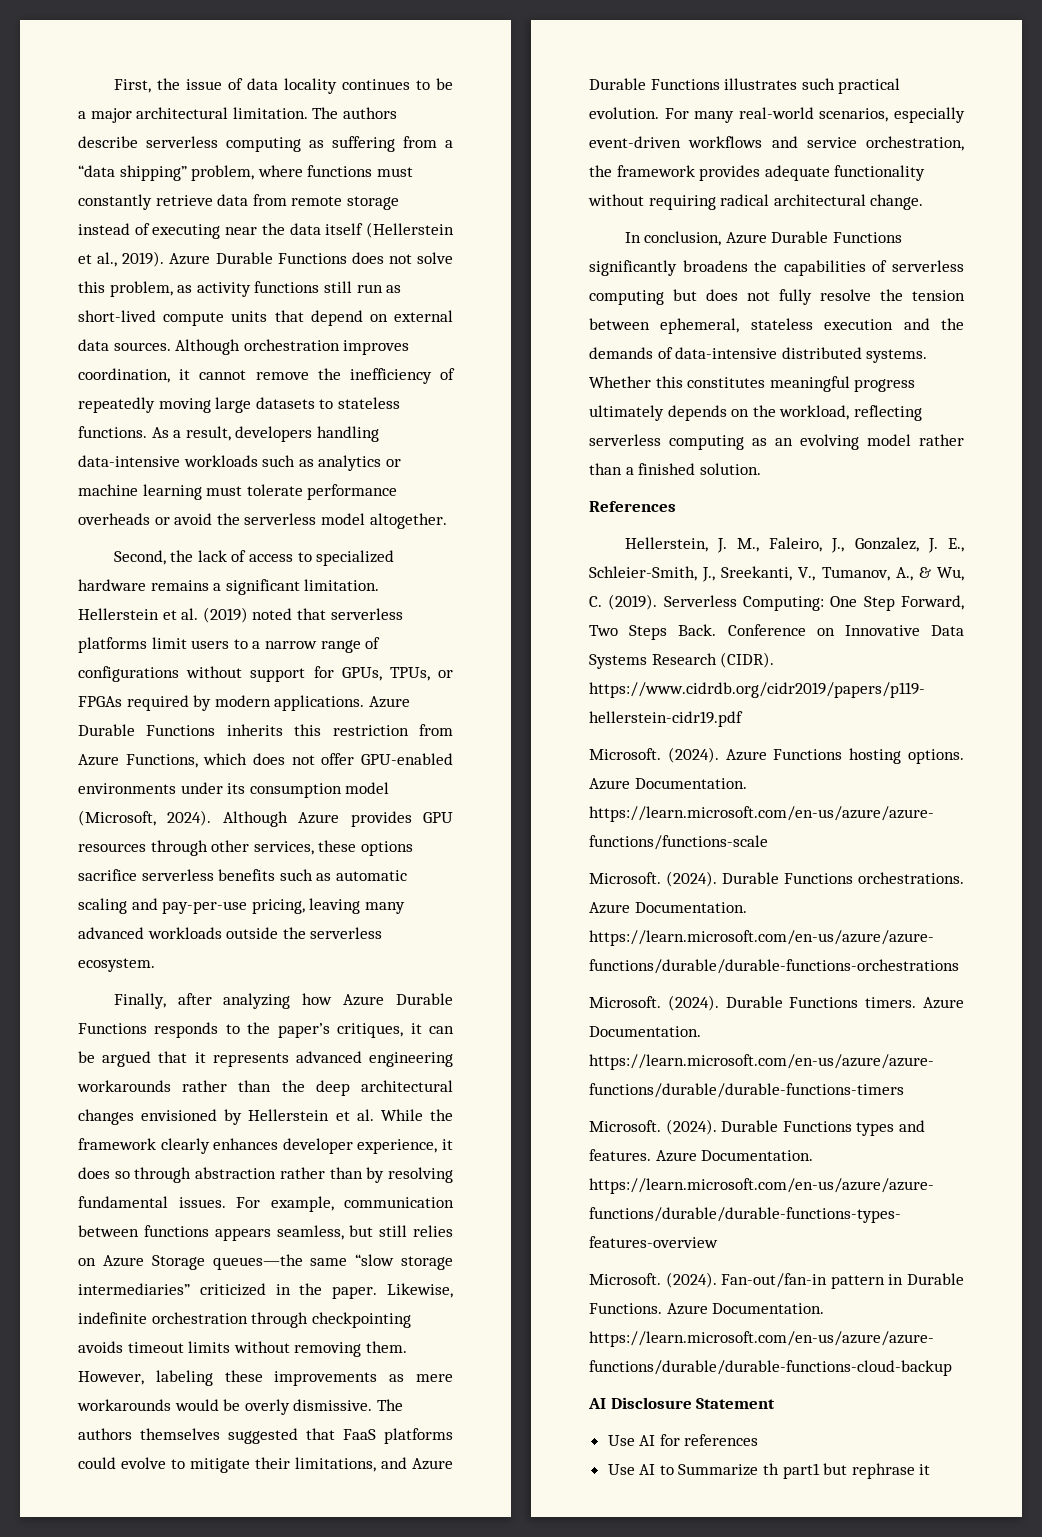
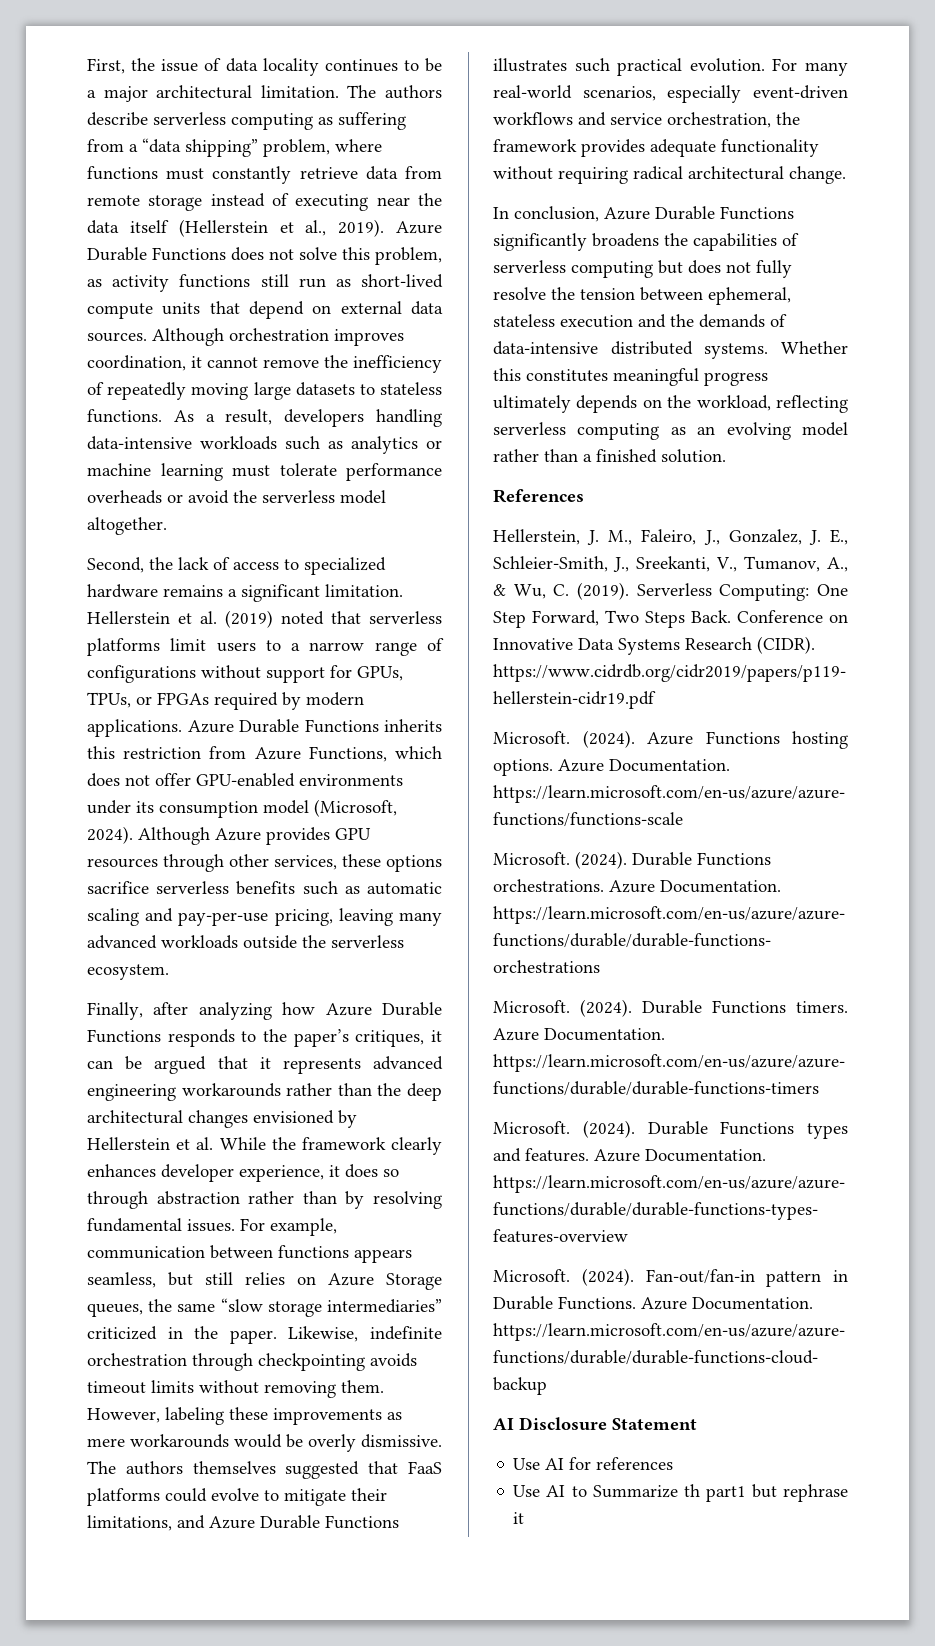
[212,1254,303,1270] queues—the -> [87,1299,173,1317] queues, the

